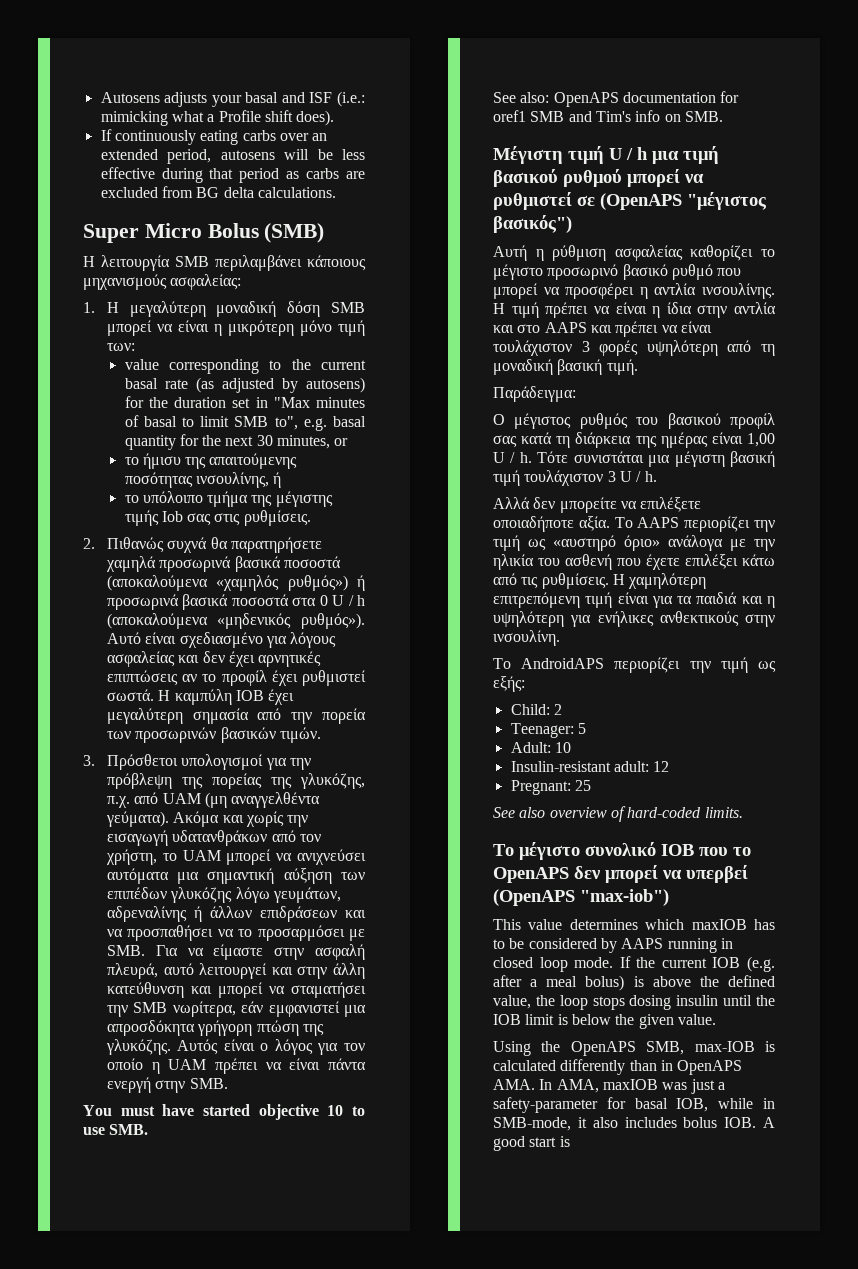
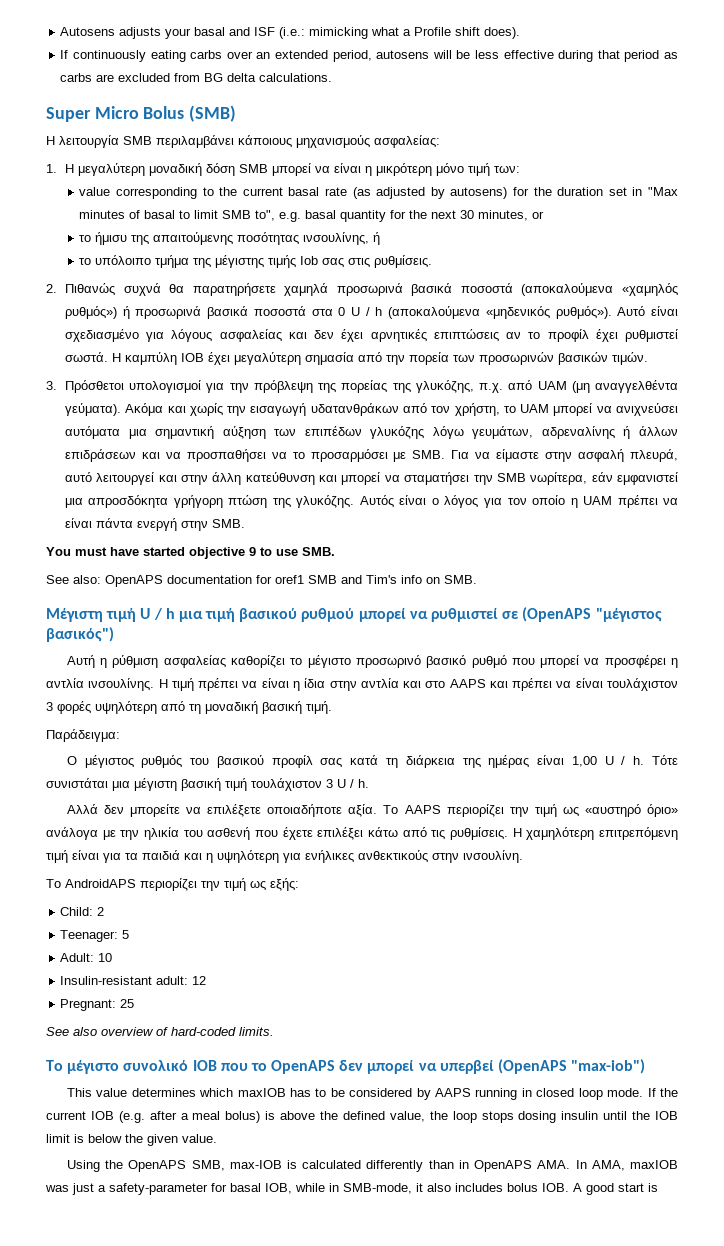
[327,1105,344,1116] 10 -> [249,547,256,556] 9

